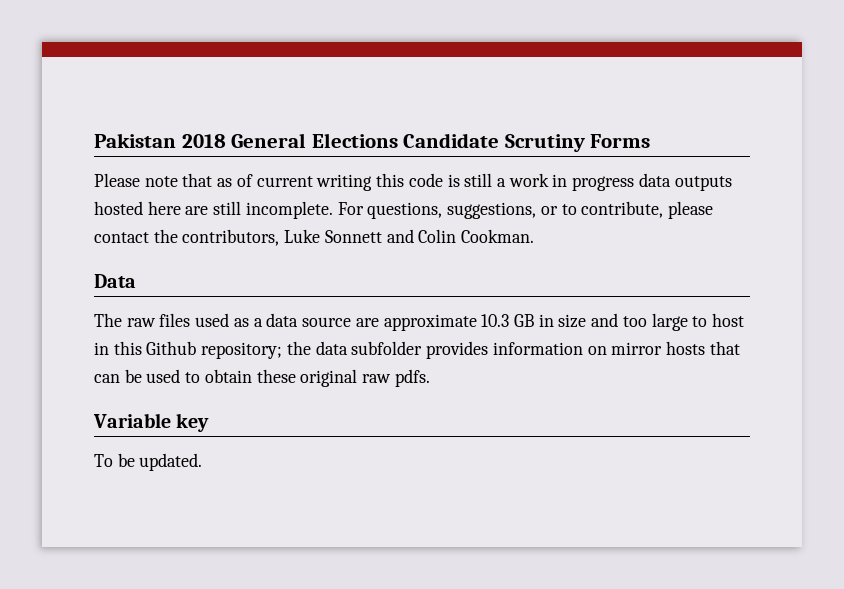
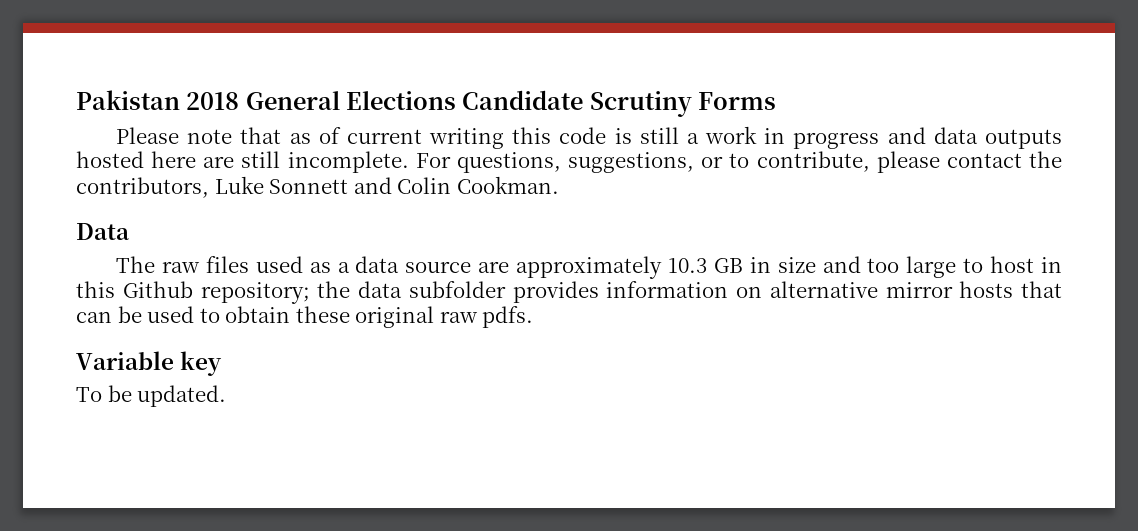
(635, 183) none -> [887,127,926,144] and
[383,314,477,331] approximate -> [516,256,663,279] approximately
(607, 350) none -> [769,281,878,298] alternative

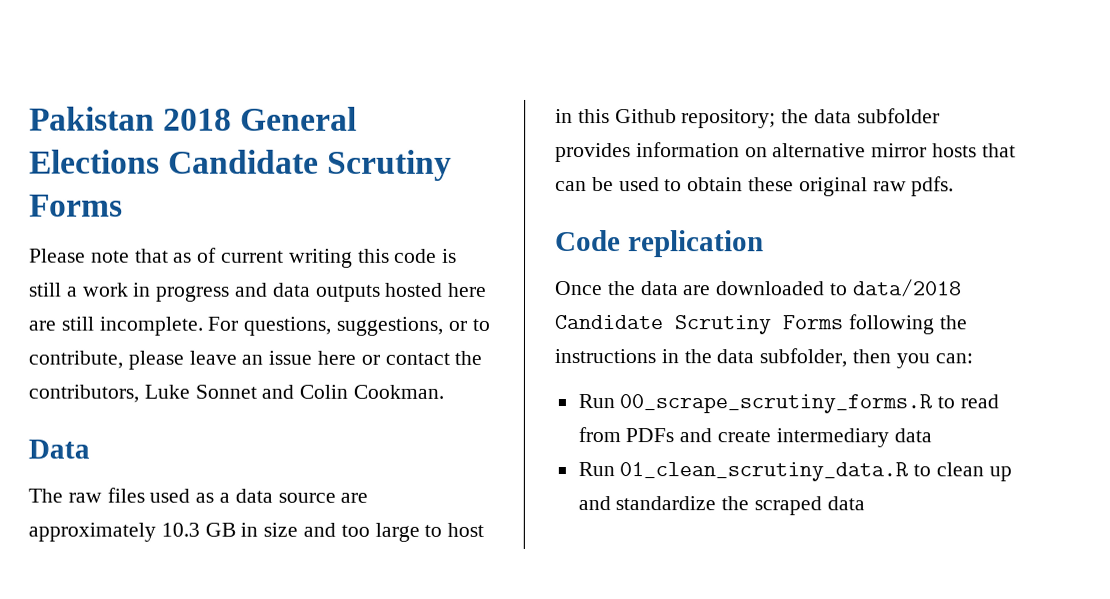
(940, 162) none -> [188,350,380,365] leave an issue here or
[269,179,349,194] Sonnett -> [194,384,257,399] Sonnet
[76,351,223,376] [76,385,227,407] Variable key // To be updated. -> [555,230,764,258] [555,279,962,297] [554,314,967,335] [554,348,973,369] [577,394,1000,414] [577,427,932,448] [577,462,1012,482] [577,496,865,516] Code replication // Once the data are downloaded to data/2018 Candidate Scrutiny Forms following the instructions in the data subfolder, then you can: // Run 00_scrape_scrutiny_forms.R to read from PDFs and create intermediary data // Run 01_clean_scrutiny_data.R to clean up and standardize the scraped data

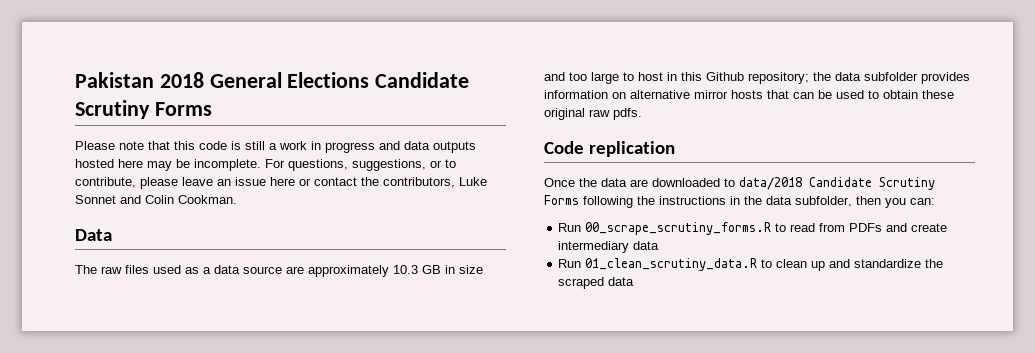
[173,247,353,268] as of current writing -> (170, 145) none
[28,316,94,331] are still -> [147,159,190,171] may be

